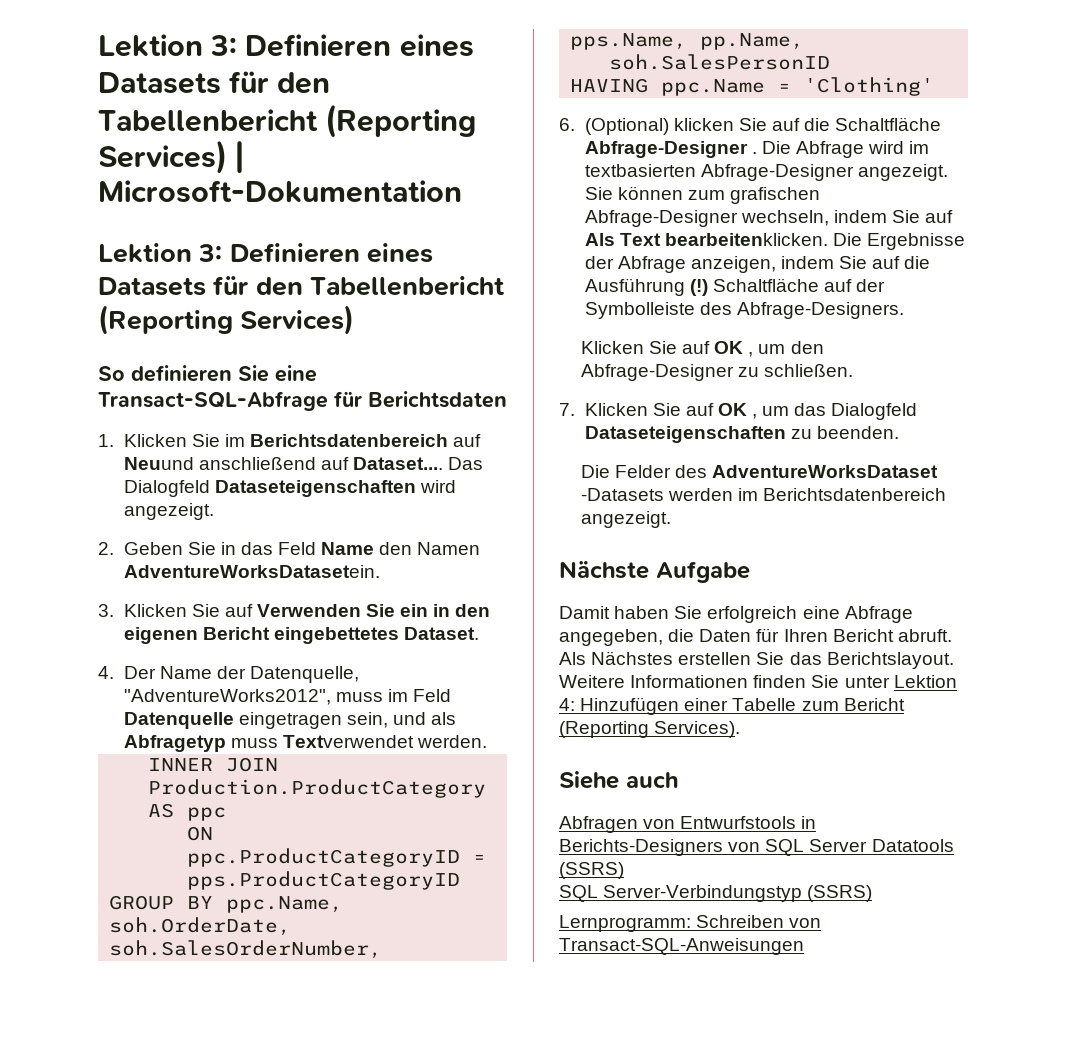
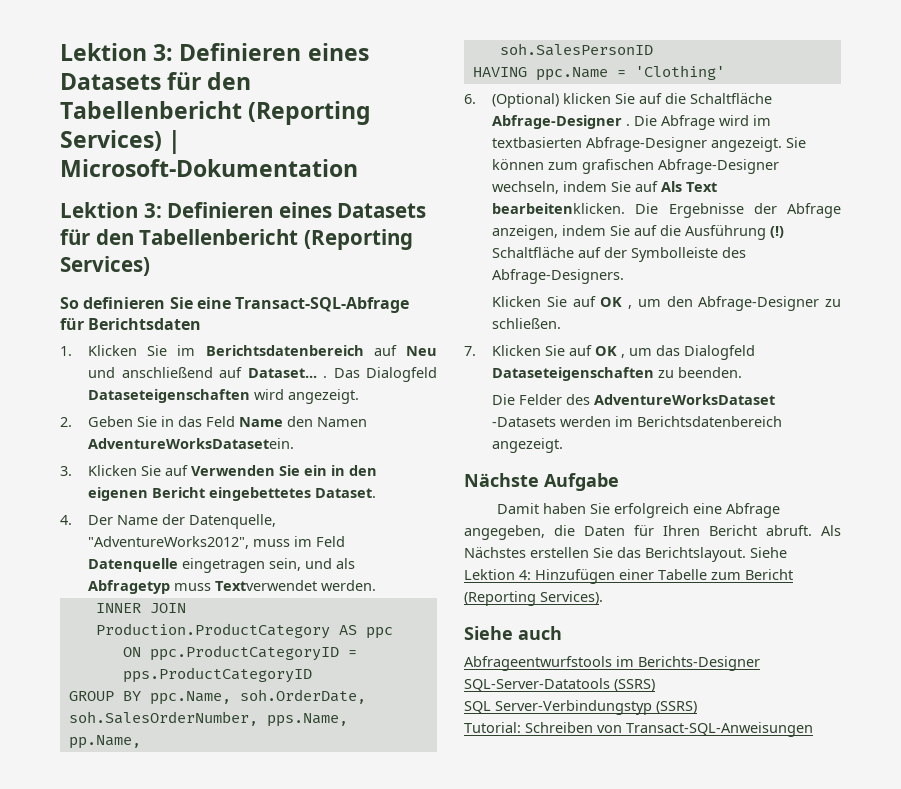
[123,457,443,470] Neuund anschließend auf Dataset.... -> [406,346,437,356] [88,367,328,378] Neu und anschließend auf Dataset... .
[559,675,890,688] Weitere Informationen finden Sie unter -> [750,547,787,558] Siehe
[559,816,817,833] [559,839,954,856] Abfragen von Entwurfstools in Berichts-Designers von SQL Server Datatools -> [464,656,760,671] [464,678,610,692] Abfrageentwurfstools im Berichts-Designer SQL-Server-Datatools
[559,915,691,932] Lernprogramm: -> [464,722,521,733] Tutorial:

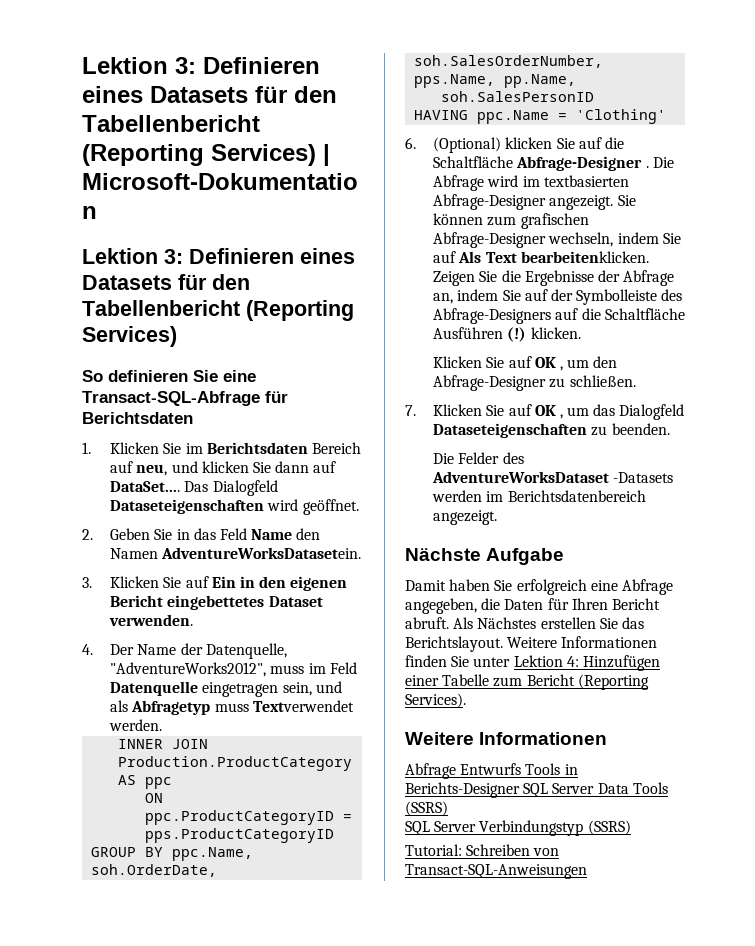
[205,345,437,356] [88,367,328,378] Berichtsdatenbereich auf Neu und anschließend auf Dataset... . -> [206,442,361,454] [110,461,337,476] [110,481,181,492] Berichtsdaten Bereich auf neu, und klicken Sie dann auf DataSet....
[288,389,360,404] angezeigt. -> [302,499,359,515] geöffnet.
[191,465,328,476] Verwenden Sie ein -> [211,576,236,588] Ein
[315,488,377,498] Dataset. -> [268,596,323,607] [109,614,194,626] Dataset verwenden.
[635,203,659,214] Die -> [433,270,521,286] Zeigen Sie die
[492,225,785,240] [492,247,747,262] [492,269,625,284] anzeigen, indem Sie auf die Ausführung (!) Schaltfläche auf der Symbolleiste des Abfrage-Designers. -> [433,289,683,305] [433,308,685,324] [433,327,581,342] an, indem Sie auf der Symbolleiste des Abfrage-Designers auf die Schaltfläche Ausführen (!) klicken.
[750,547,787,558] Siehe -> [507,636,658,648] [405,655,511,667] Weitere Informationen finden Sie unter
[464,626,562,640] [464,656,760,671] [464,678,610,692] Siehe auch // Abfrageentwurfstools im Berichts-Designer SQL-Server-Datatools -> [405,732,608,745] [405,763,578,779] [405,782,668,798] Weitere Informationen // Abfrage Entwurfs Tools in Berichts-Designer SQL Server Data Tools
[495,700,652,715] Server-Verbindungstyp -> [434,820,584,836] Server Verbindungstyp

